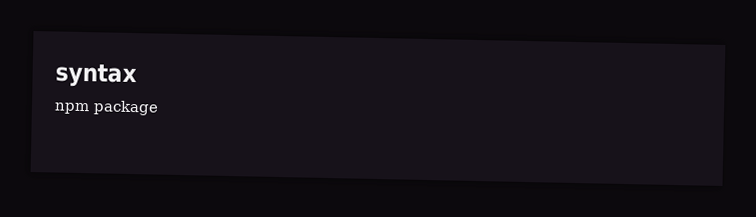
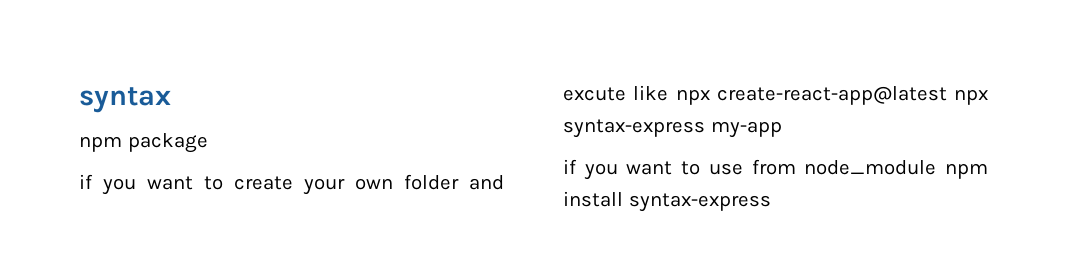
(159, 108) none -> [79,174,504,195] [563,85,988,105] [563,119,782,138] [563,159,988,180] [563,191,771,212] // if you want to create your own folder and excute like npx create-react-app@latest npx syntax-express my-app // if you want to use from node_module npm install syntax-express

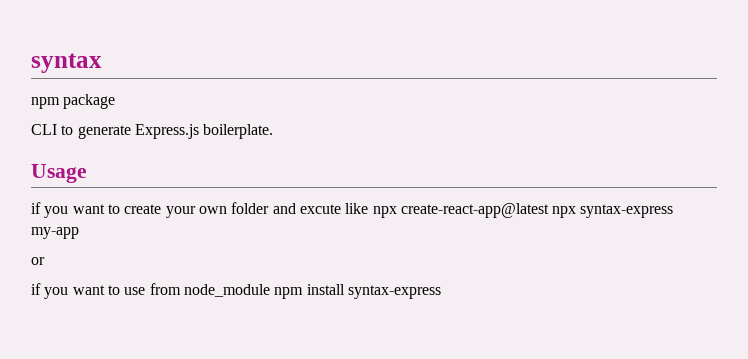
(208, 143) none -> [31,124,274,139] [31,164,87,183] // CLI to generate Express.js boilerplate. // Usage
(782, 129) none -> [31,257,45,265] // or

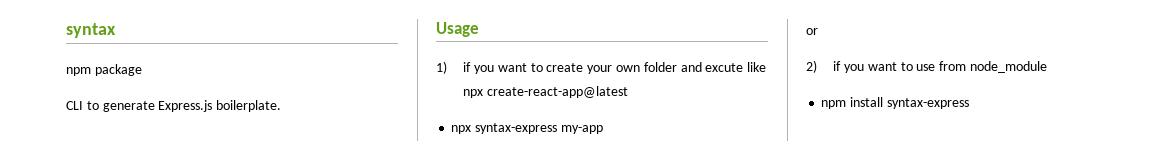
(87, 173) none -> [436,61,447,74] 1)
(549, 210) none -> (629, 92) //
(45, 261) none -> [806,60,817,73] 2)
(270, 290) none -> (1047, 67) //

